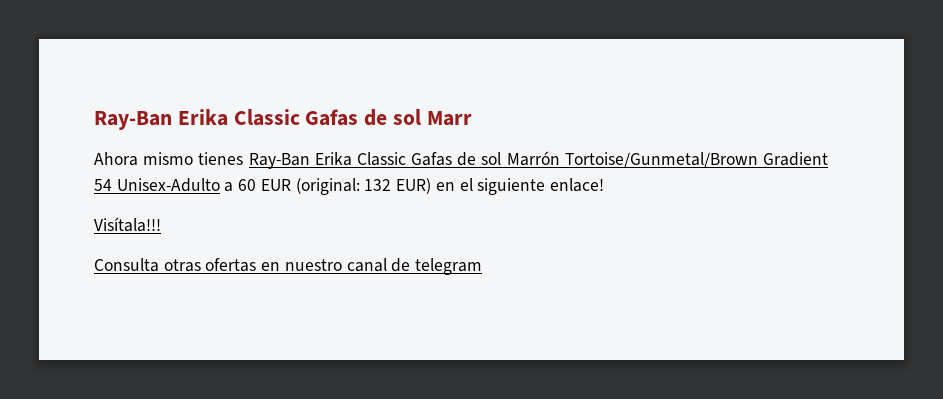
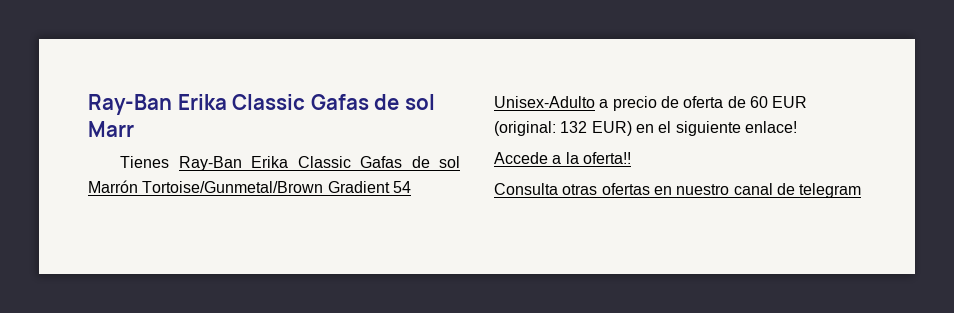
[94,152,244,166] Ahora mismo tienes -> [120,156,170,168] Tienes
(234, 187) none -> [612,96,746,111] precio de oferta de
[94,217,161,232] Visítala!!! -> [494,152,631,164] Accede a la oferta!!

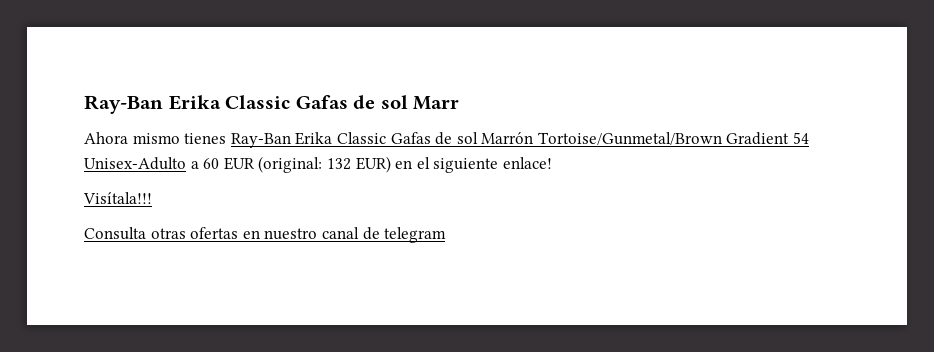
[120,156,170,168] Tienes -> [84,132,227,144] Ahora mismo tienes
[612,96,746,111] precio de oferta de -> (199, 165) none
[494,152,631,164] Accede a la oferta!! -> [83,192,152,204] Visítala!!!

